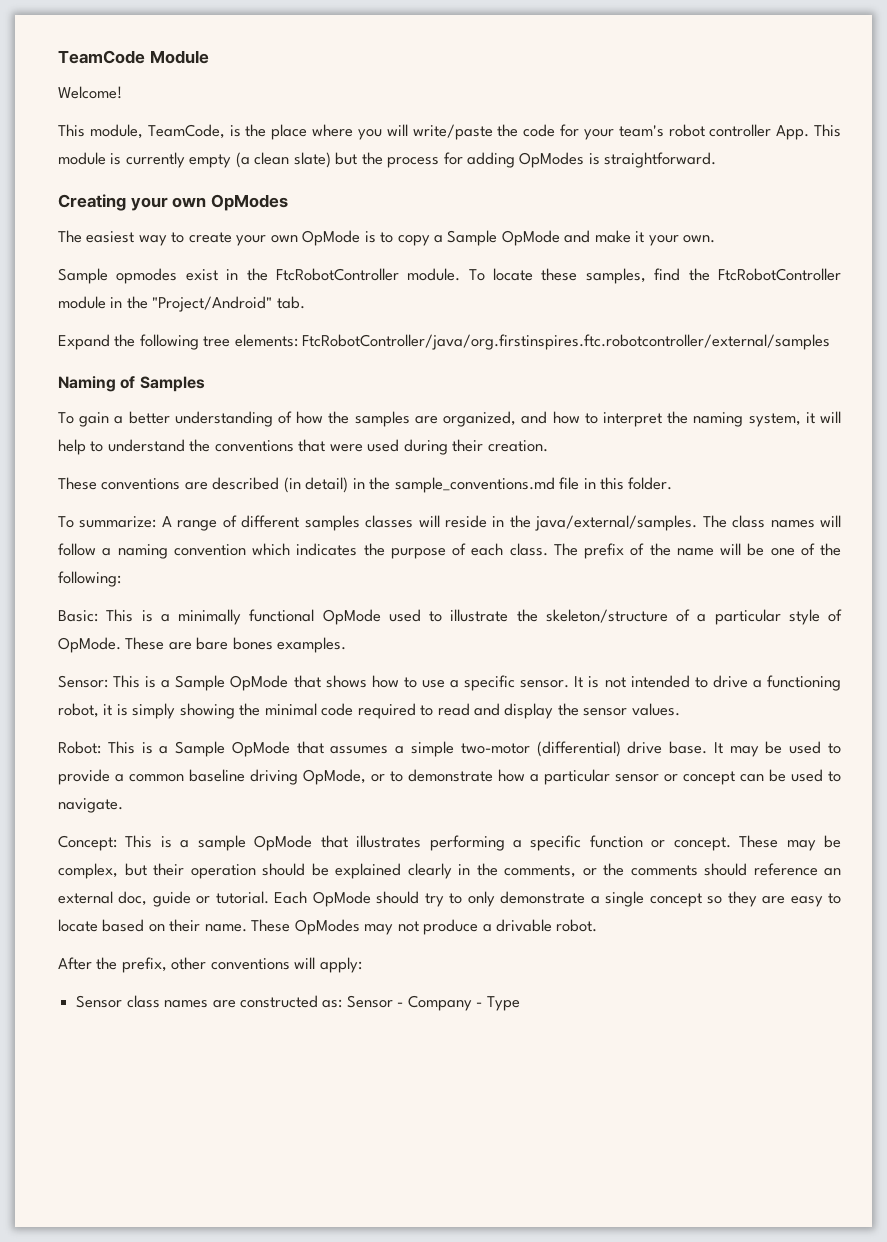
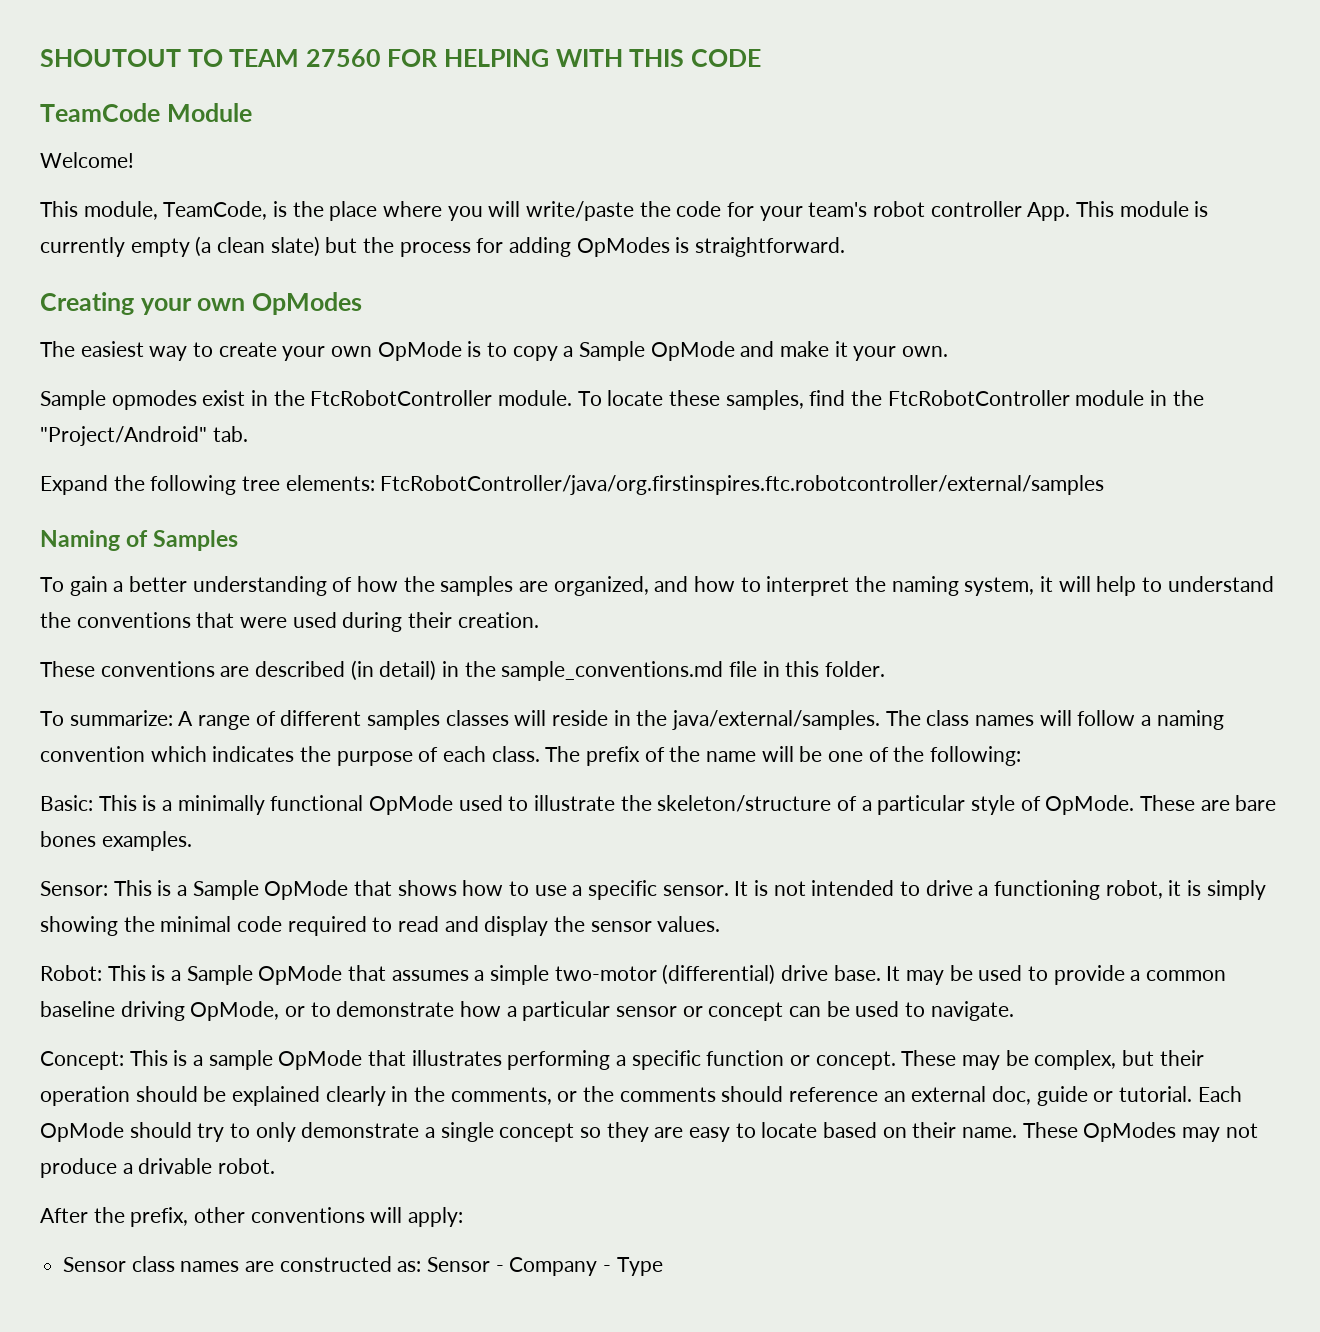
(58, 57) none -> [40,49,761,67] SHOUTOUT TO TEAM 27560 FOR HELPING WITH THIS CODE //

